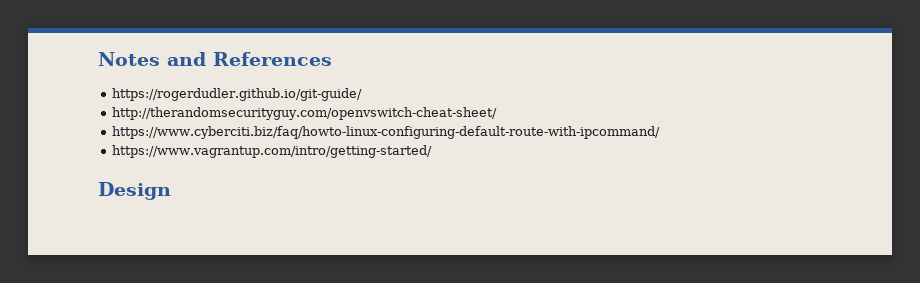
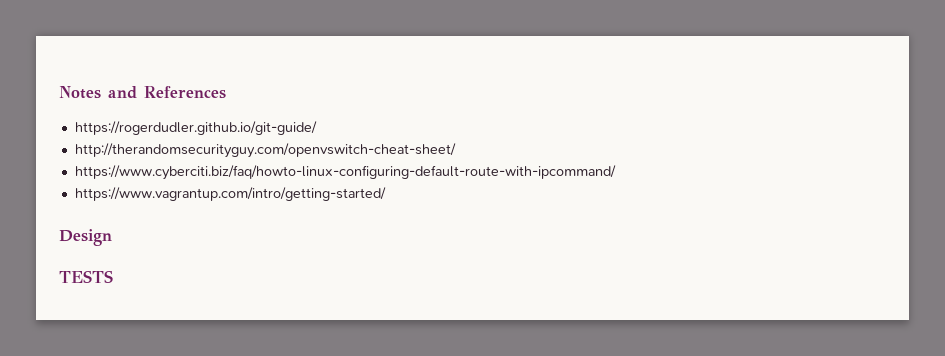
(171, 191) none -> [59,270,113,283] // TESTS

